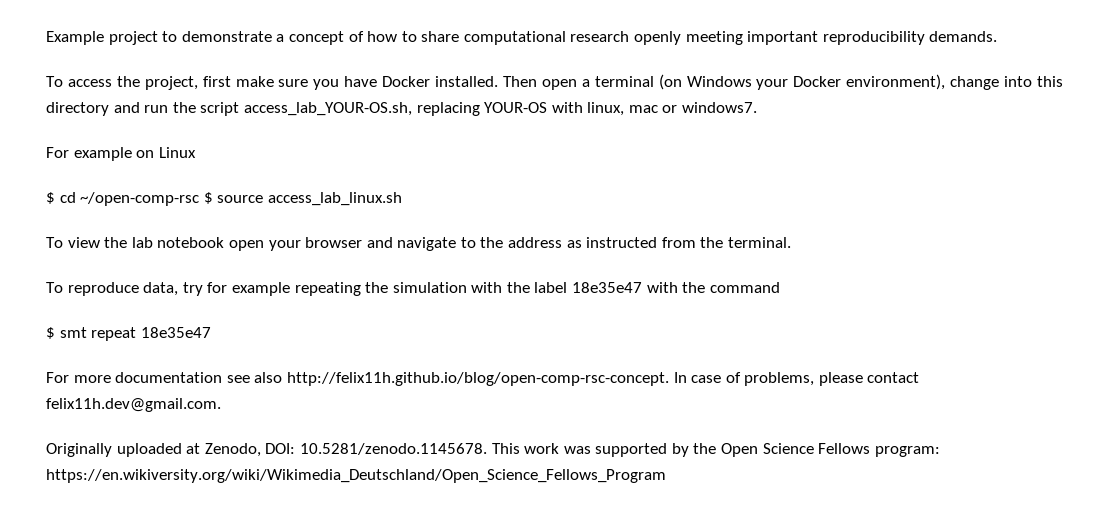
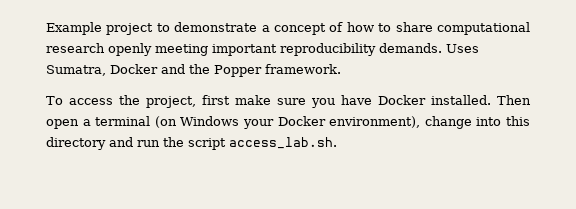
(998, 36) none -> [446,44,479,53] [46,64,341,77] Uses Sumatra, Docker and the Popper framework.
[243,102,758,116] [46,147,196,161] [46,192,402,206] [46,237,792,251] [46,282,780,296] [46,327,211,341] [46,372,920,386] [46,398,221,412] [46,443,940,457] [46,469,666,483] access_lab_YOUR-OS.sh, replacing YOUR-OS with linux, mac or windows7. // For example on Linux // $ cd ~/open-comp-rsc $ source access_lab_linux.sh // To view the lab notebook open your browser and navigate to the address as instructed from the terminal. // To reproduce data, try for example repeating the simulation with the label 18e35e47 with the command // $ smt repeat 18e35e47 // For more documentation see also http://felix11h.github.io/blog/open-comp-rsc-concept. In case of problems, please contact felix11h.dev@gmail.com. // Originally uploaded at Zenodo, DOI: 10.5281/zenodo.1145678. This work was supported by the Open Science Fellows program: https://en.wikiversity.org/wiki/Wikimedia_Deutschland/Open_Science_Fellows_Program -> [229,137,337,149] access_lab.sh.

